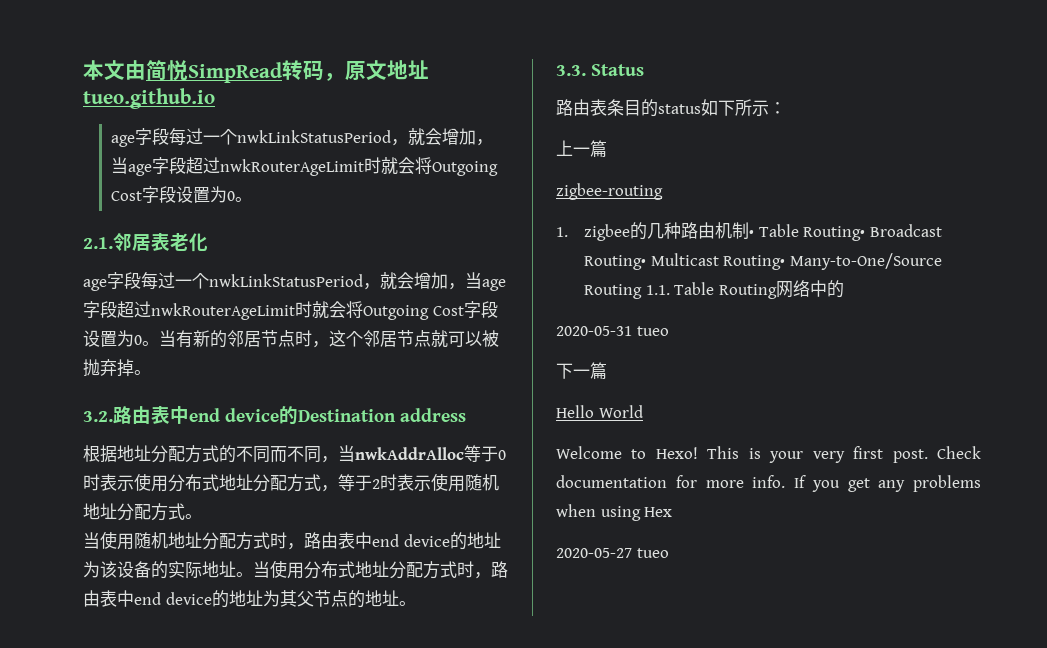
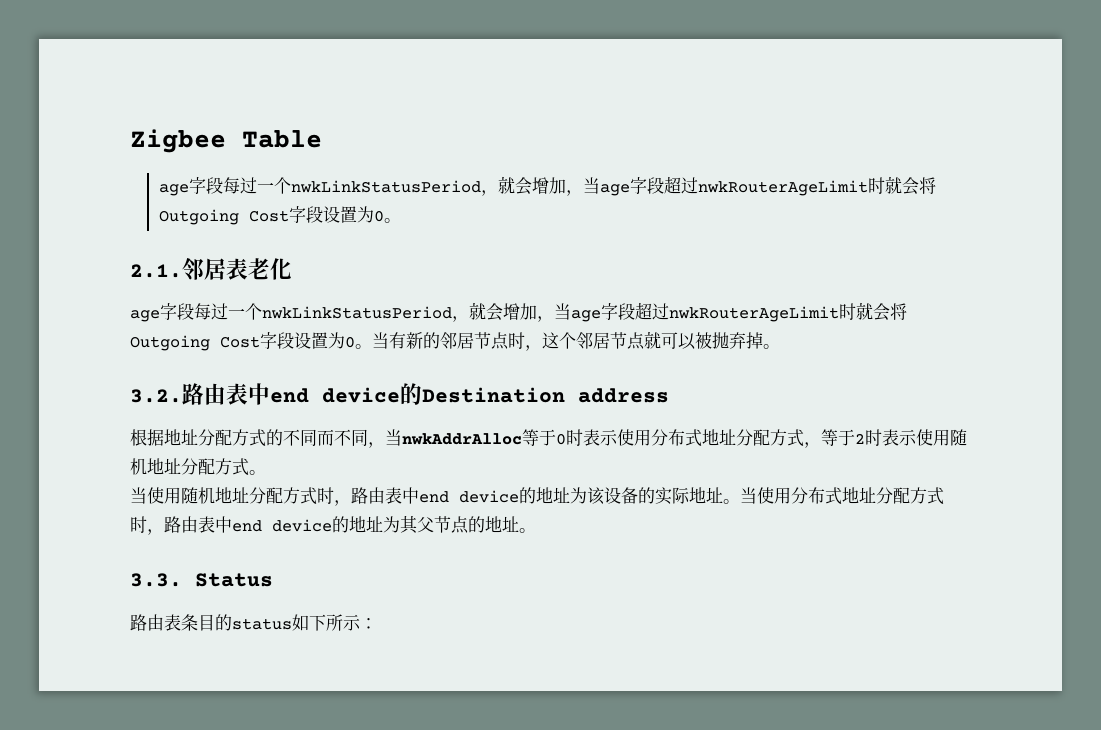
[83,60,429,83] [83,88,215,109] 本文由简悦SimpRead转码，原文地址tueo.github.io -> [130,129,322,153] Zigbee Table
[556,140,607,157] [556,183,663,200] [556,222,942,241] [583,253,942,270] [583,280,844,299] [556,326,669,336] [556,362,607,379] [556,405,643,418] [556,446,981,463] [556,475,981,492] [556,504,673,521] [556,548,669,558] // 上一篇 // zigbee-routing // 1. zigbee的几种路由机制• Table Routing• Broadcast Routing• Multicast Routing• Many-to-One/Source Routing 1.1. Table Routing网络中的 // 2020-05-31 tueo // 下一篇 // Hello World // Welcome to Hexo! This is your very first post. Check documentation for more info. If you get any problems when using Hex // 2020-05-27 tueo -> (377, 623) none

